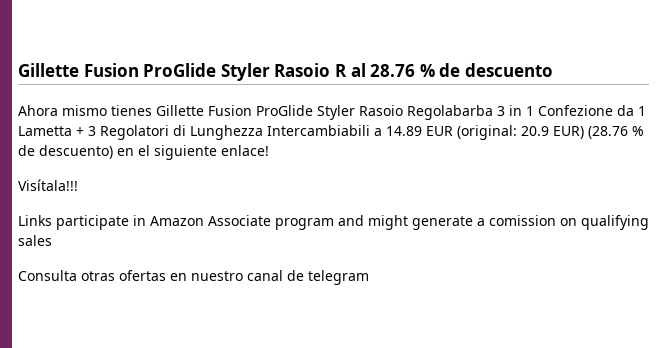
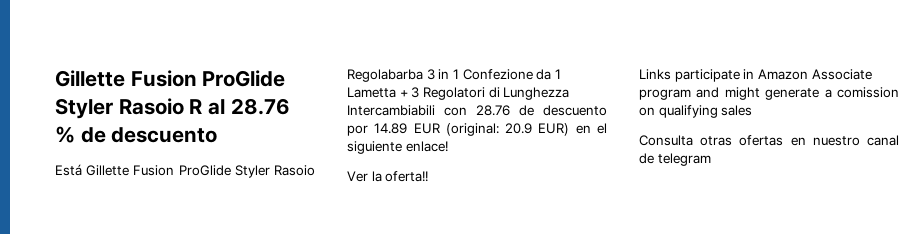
[18,105,152,116] Ahora mismo tienes -> [55,164,82,176] Está
[374,128,382,136] a -> [444,105,607,116] [347,125,368,136] con 28.76 de descuento por
[588,126,644,139] [18,145,113,159] (28.76 % de descuento) -> (570, 129) none
[18,179,78,191] Visítala!!! -> [347,171,429,182] Ver la oferta!!

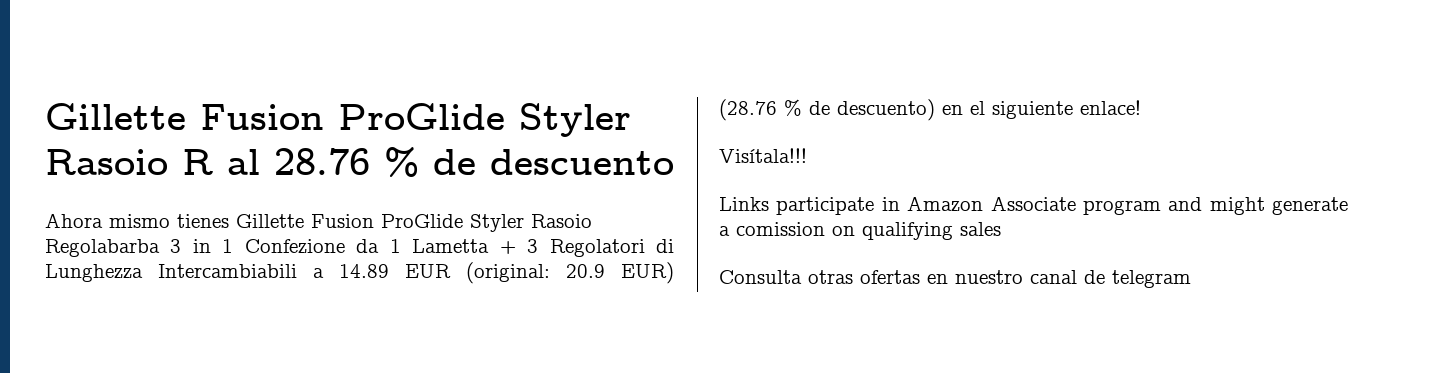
[55,164,82,176] Está -> [45,213,229,228] Ahora mismo tienes
[444,105,607,116] [347,125,368,136] con 28.76 de descuento por -> [313,268,324,278] a
(570, 129) none -> [719,99,935,121] (28.76 % de descuento)
[347,171,429,182] Ver la oferta!! -> [719,148,807,163] Visítala!!!

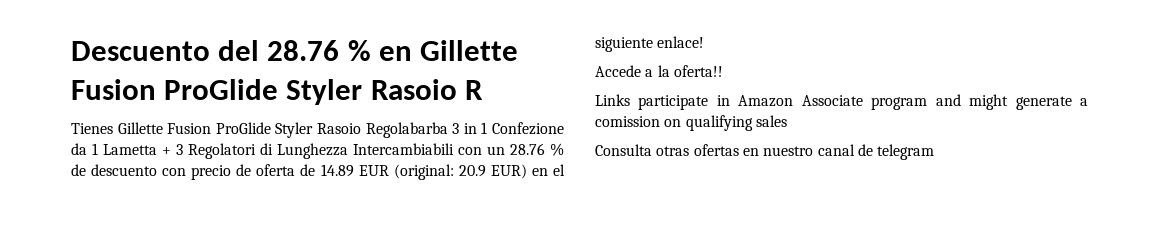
(45, 116) none -> [71,40,412,61] Descuento del 28.76 % en
[227,147,674,177] [45,213,229,228] al 28.76 % de descuento // Ahora mismo tienes -> [71,123,113,134] // Tienes
[313,268,324,278] a -> [458,143,564,156] [71,164,316,180] con un 28.76 % de descuento con precio de oferta de
[719,99,935,121] (28.76 % de descuento) -> (527, 171) none
[719,148,807,163] Visítala!!! -> [595,65,723,77] Accede a la oferta!!

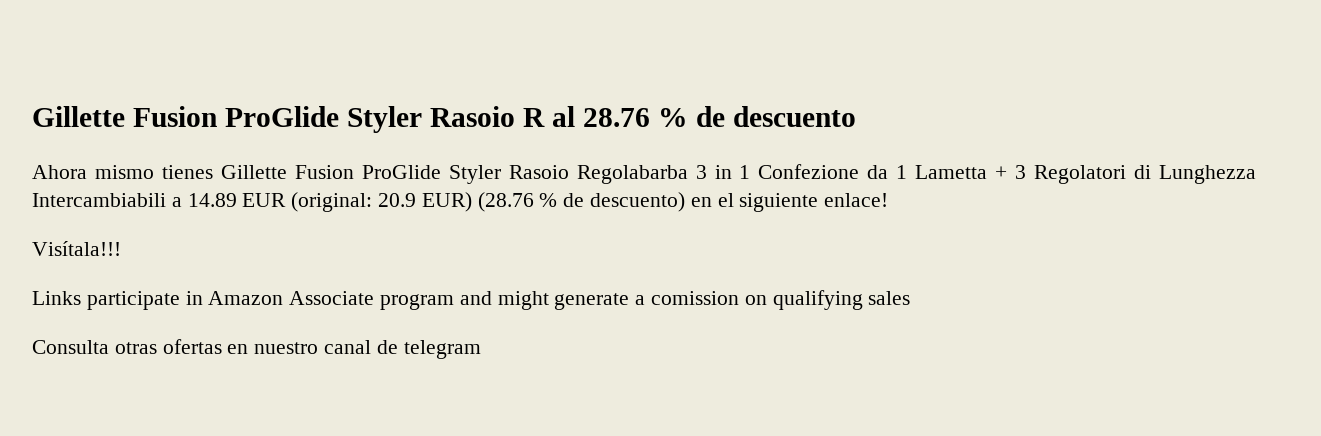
[71,40,412,61] Descuento del 28.76 % en -> (32, 116) none
[71,123,113,134] // Tienes -> [551,106,856,127] [32,165,213,179] al 28.76 % de descuento // Ahora mismo tienes
[458,143,564,156] [71,164,316,180] con un 28.76 % de descuento con precio de oferta de -> [171,197,182,207] a
(527, 171) none -> [477,192,686,212] (28.76 % de descuento)
[595,65,723,77] Accede a la oferta!! -> [32,241,121,256] Visítala!!!

